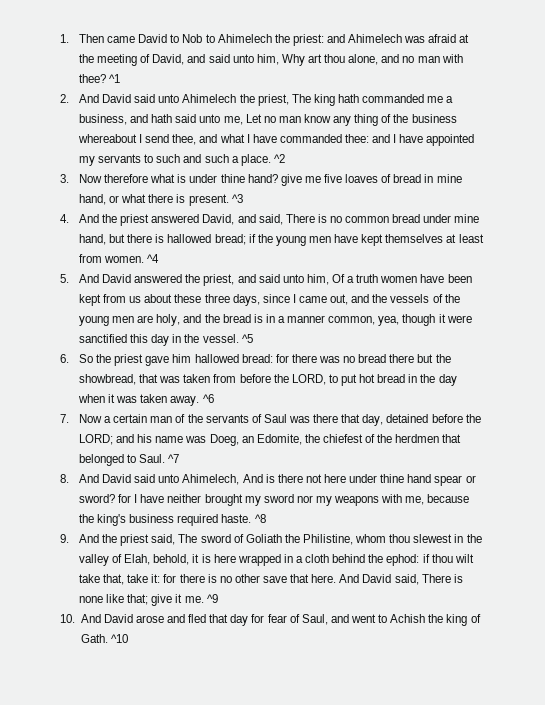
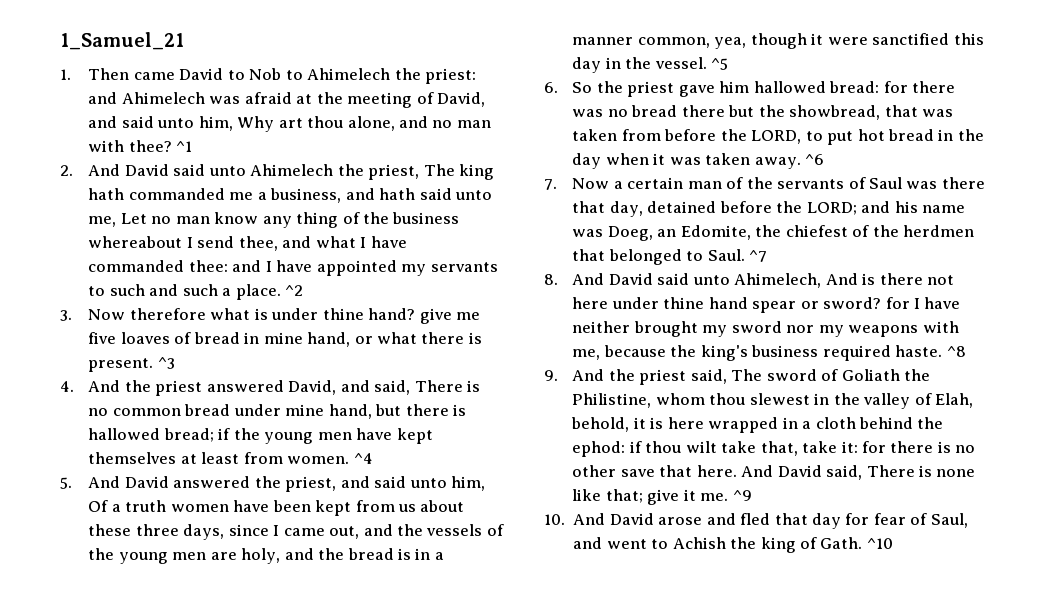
(60, 38) none -> [60,32,184,50] 1_Samuel_21 //

